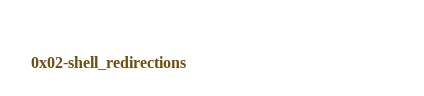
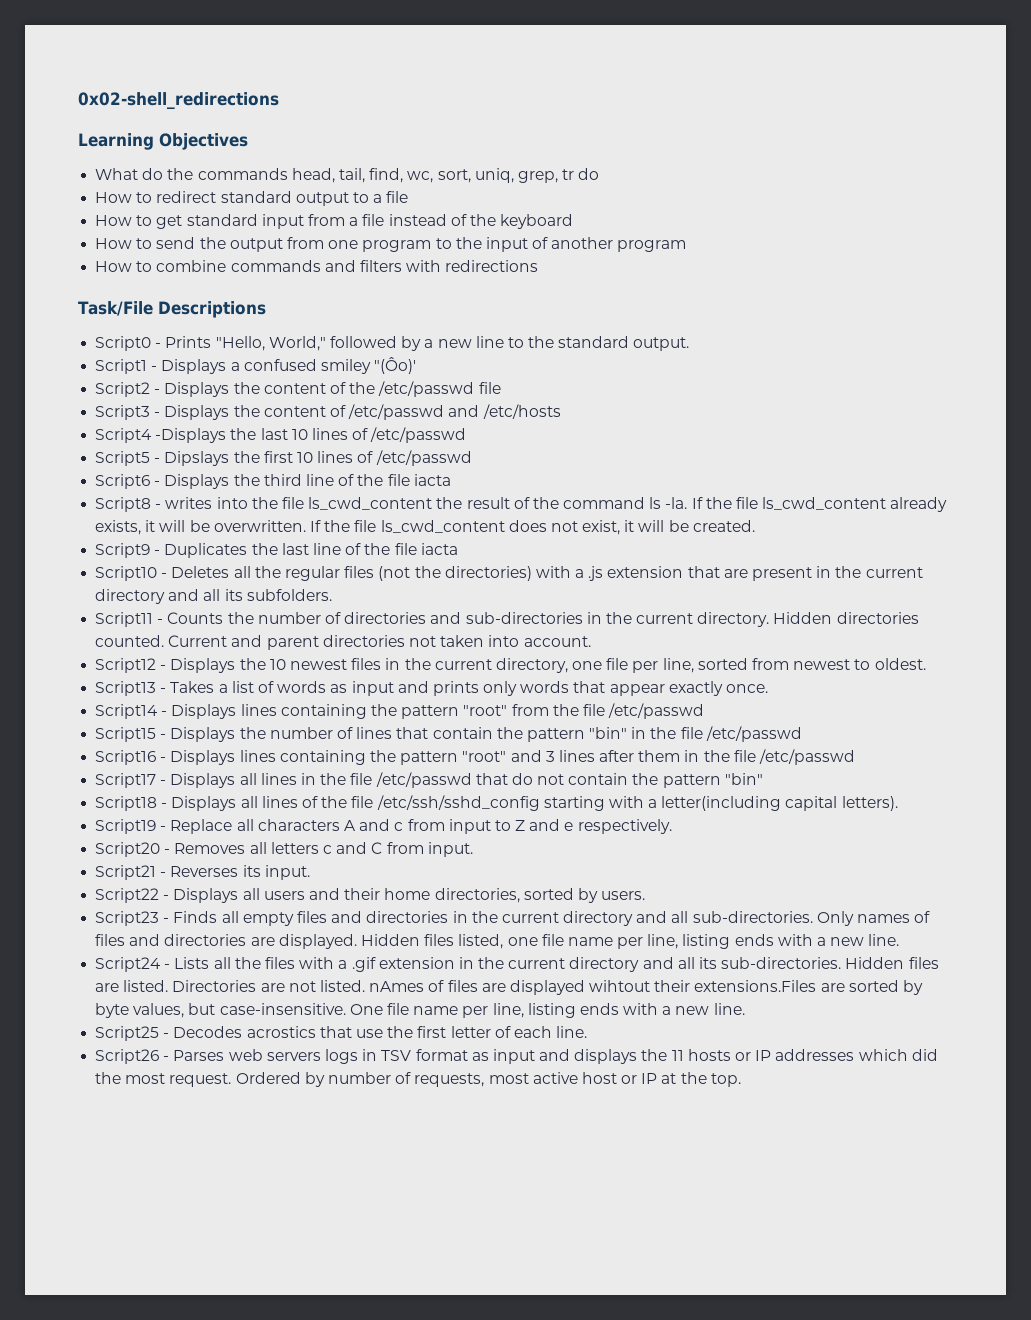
(186, 63) none -> [78,133,248,150] [95,168,600,183] [95,191,409,206] [95,214,574,229] [95,237,687,252] [95,260,539,272] [78,301,266,318] [95,336,690,351] [95,357,417,374] [95,381,501,397] [95,404,561,420] [95,427,467,443] [95,450,472,466] [95,474,451,489] [95,497,948,512] [95,520,755,535] [95,543,458,558] [95,566,923,581] [95,589,332,604] [95,612,919,627] [95,635,591,650] [95,658,926,673] [95,681,769,696] [95,703,705,719] [95,726,802,742] [95,749,856,765] [95,772,763,788] [95,795,898,811] [95,819,672,834] [95,842,473,857] [95,865,310,880] [95,888,646,903] [95,911,931,926] [95,934,900,949] [95,957,939,972] [95,980,924,995] [95,1003,745,1018] [95,1026,588,1041] [95,1049,938,1064] [95,1072,741,1087] // Learning Objectives // What do the commands head, tail, find, wc, sort, uniq, grep, tr do // How to redirect standard output to a file // How to get standard input from a file instead of the keyboard // How to send the output from one program to the input of another program // How to combine commands and filters with redirections // Task/File Descriptions // Script0 - Prints "Hello, World," followed by a new line to the standard output. // Script1 - Displays a confused smiley "(Ôo)' // Script2 - Displays the content of the /etc/passwd file // Script3 - Displays the content of /etc/passwd and /etc/hosts // Script4 -Displays the last 10 lines of /etc/passwd // Script5 - Dipslays the first 10 lines of /etc/passwd // Script6 - Displays the third line of the file iacta // Script8 - writes into the file ls_cwd_content the result of the command ls -la. If the file ls_cwd_content already exists, it will be overwritten. If the file ls_cwd_content does not exist, it will be created. // Script9 - Duplicates the last line of the file iacta // Script10 - Deletes all the regular files (not the directories) with a .js extension that are present in the current directory and all its subfolders. // Script11 - Counts the number of directories and sub-directories in the current directory. Hidden directories counted. Current and parent directories not taken into account. // Script12 - Displays the 10 newest files in the current directory, one file per line, sorted from newest to oldest. // Script13 - Takes a list of words as input and prints only words that appear exactly once. // Script14 - Displays lines containing the pattern "root" from the file /etc/passwd // Script15 - Displays the number of lines that contain the pattern "bin" in the file /etc/passwd // Script16 - Displays lines containing the pattern "root" and 3 lines after them in the file /etc/passwd // Script17 - Displays all lines in the file /etc/passwd that do not contain the pattern "bin" // Script18 - Displays all lines of the file /etc/ssh/sshd_config starting with a letter(including capital letters). // Script19 - Replace all characters A and c from input to Z and e respectively. // Script20 - Removes all letters c and C from input. // Script21 - Reverses its input. // Script22 - Displays all users and their home directories, sorted by users. // Script23 - Finds all empty files and directories in the current directory and all sub-directories. Only names of files and directories are displayed. Hidden files listed, one file name per line, listing ends with a new line. // Script24 - Lists all the files with a .gif extension in the current directory and all its sub-directories. Hidden files are listed. Directories are not listed. nAmes of files are displayed wihtout their extensions.Files are sorted by byte values, but case-insensitive. One file name per line, listing ends with a new line. // Script25 - Decodes acrostics that use the first letter of each line. // Script26 - Parses web servers logs in TSV format as input and displays the 11 hosts or IP addresses which did the most request. Ordered by number of requests, most active host or IP at the top.

